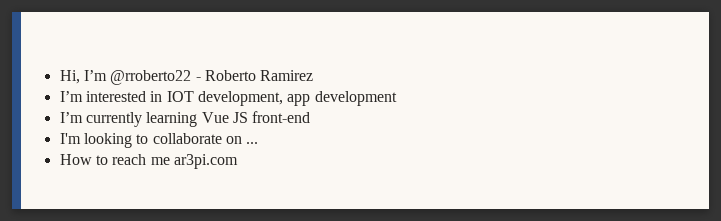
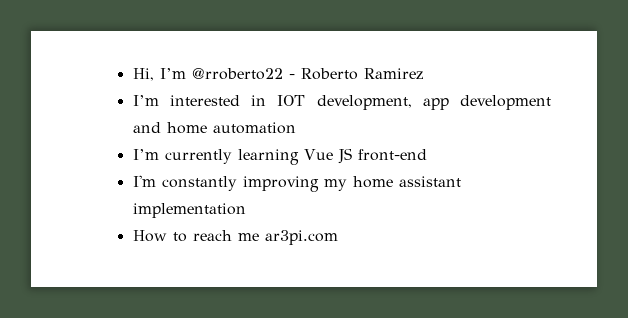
(397, 98) none -> [132,122,296,134] and home automation
[83,133,259,148] looking to collaborate on ... -> [161,176,461,192] [132,203,246,218] constantly improving my home assistant implementation

